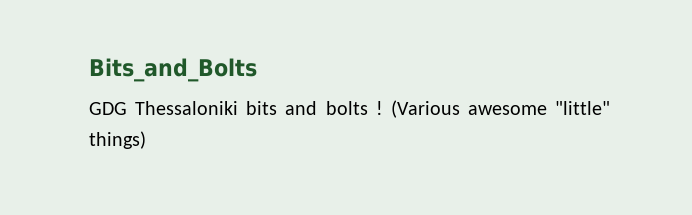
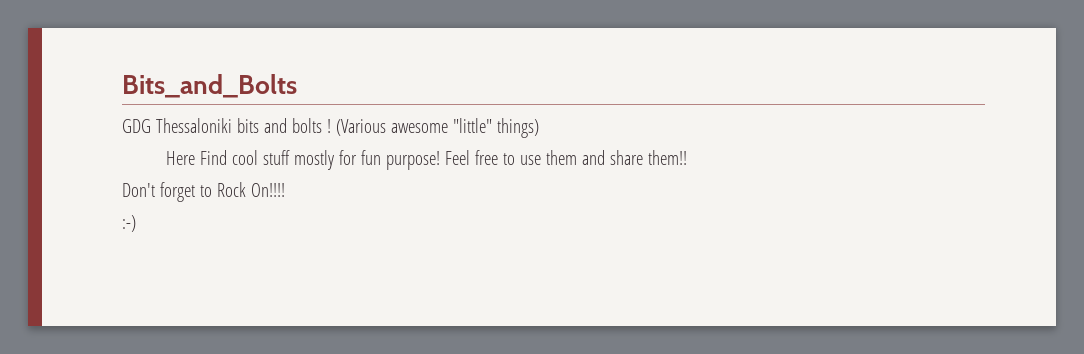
(146, 140) none -> [165,150,687,170] [122,182,285,202] [122,215,136,232] // Here Find cool stuff mostly for fun purpose! Feel free to use them and share them!! // Don't forget to Rock On!!!! // :-)

